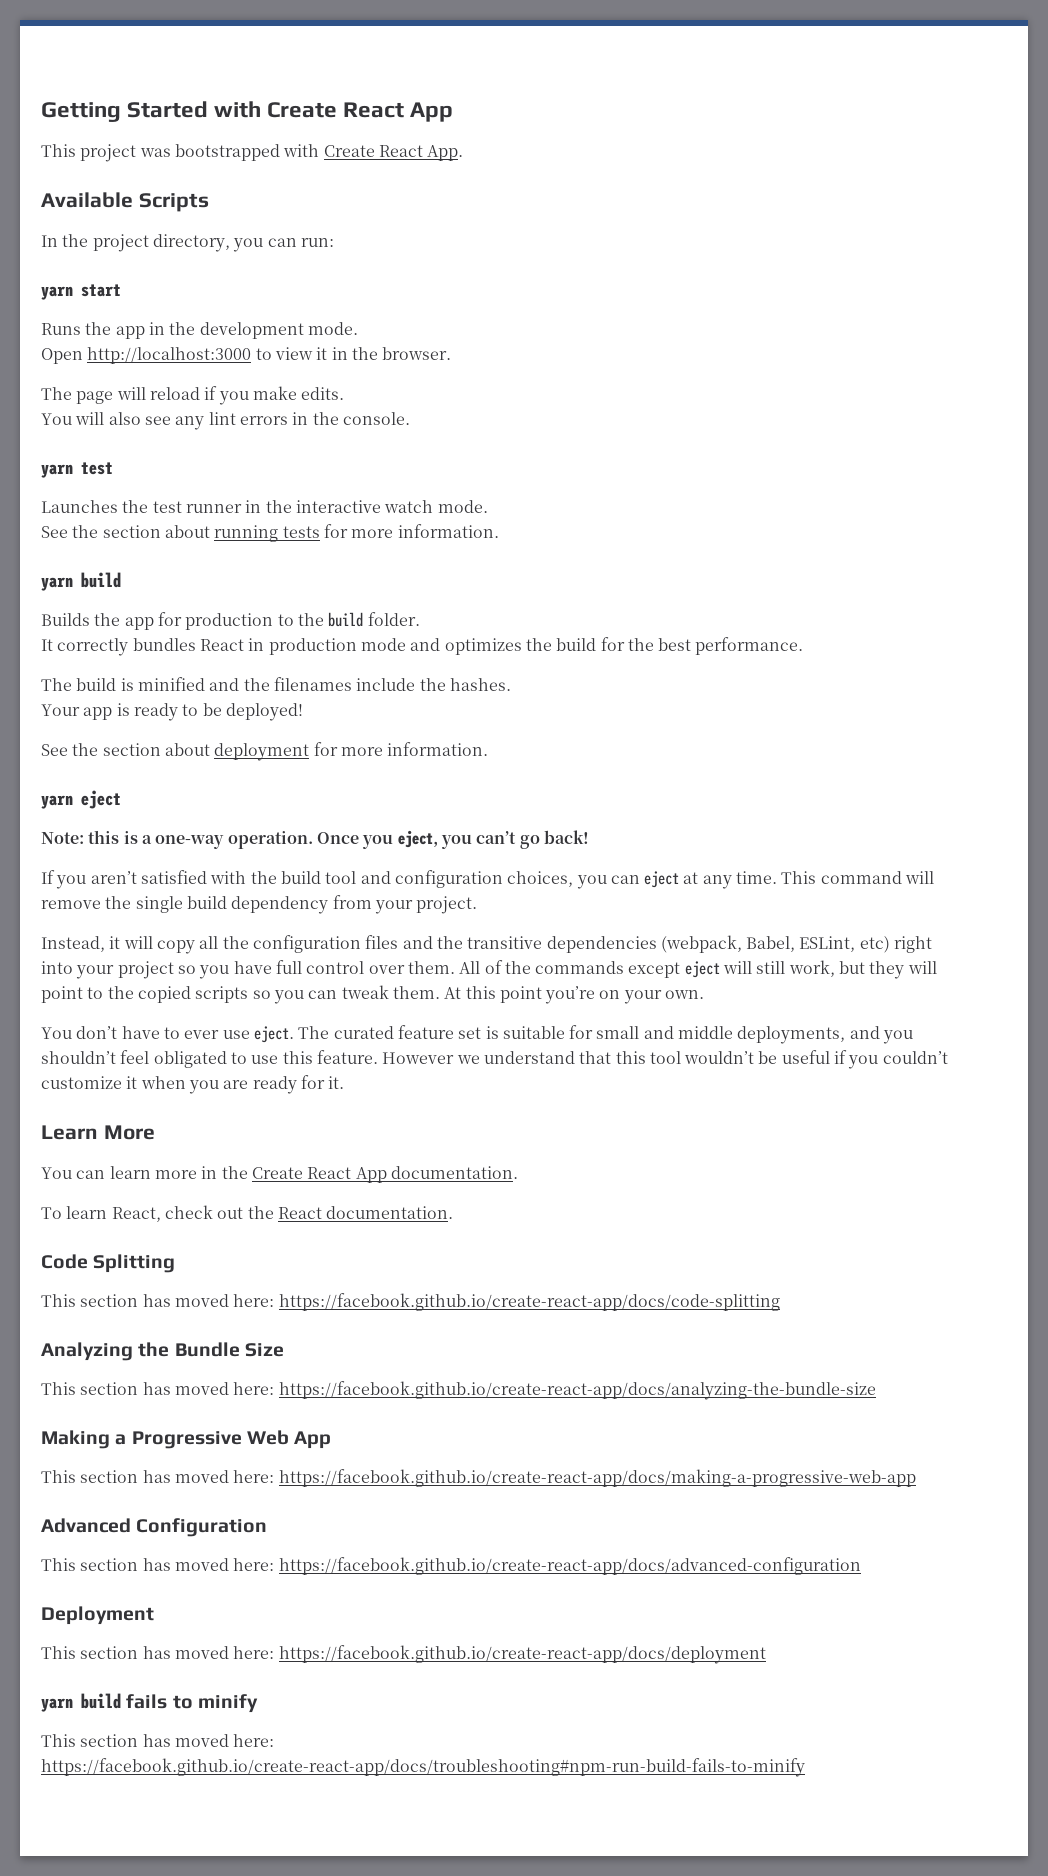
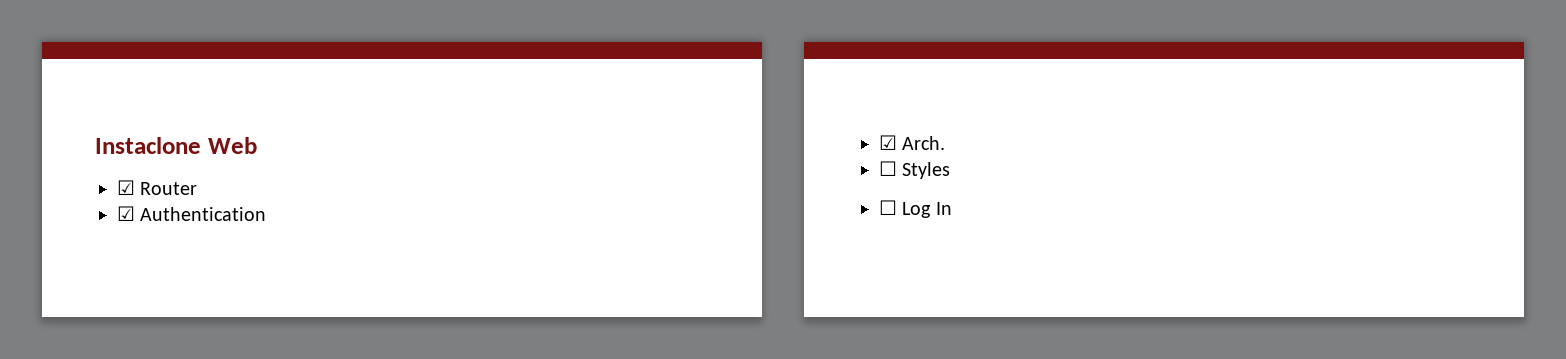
[41,101,454,122] [41,144,464,162] [41,192,209,212] [41,234,334,252] [41,284,121,300] [41,322,358,339] [41,347,452,364] [41,386,345,405] [41,412,410,430] [41,462,113,478] [41,500,488,513] [41,524,499,542] [41,572,121,591] [41,612,420,630] [41,637,804,656] [41,677,511,691] [41,703,303,721] [41,742,489,761] [41,790,121,809] [41,830,589,849] [41,870,935,889] [41,895,478,914] [41,935,933,954] [41,960,937,979] [41,985,705,1004] [41,1025,914,1044] [41,1050,948,1069] [41,1075,345,1094] [41,1125,155,1140] [41,1166,518,1183] [41,1205,454,1222] [41,1254,176,1273] [41,1293,780,1311] [41,1342,284,1361] [41,1381,876,1400] [41,1430,332,1449] [41,1469,916,1487] [41,1518,268,1537] [41,1557,861,1575] [41,1606,154,1625] [41,1645,766,1664] [41,1693,258,1713] [41,1734,275,1747] [41,1758,805,1777] Getting Started with Create React App // This project was bootstrapped with Create React App. // Available Scripts // In the project directory, you can run: // yarn start // Runs the app in the development mode. // Open http://localhost:3000 to view it in the browser. // The page will reload if you make edits. // You will also see any lint errors in the console. // yarn test // Launches the test runner in the interactive watch mode. // See the section about running tests for more information. // yarn build // Builds the app for production to the build folder. // It correctly bundles React in production mode and optimizes the build for the best performance. // The build is minified and the filenames include the hashes. // Your app is ready to be deployed! // See the section about deployment for more information. // yarn eject // Note: this is a one-way operation. Once you eject, you can’t go back! // If you aren’t satisfied with the build tool and configuration choices, you can eject at any time. This command will remove the single build dependency from your project. // Instead, it will copy all the configuration files and the transitive dependencies (webpack, Babel, ESLint, etc) right into your project so you have full control over them. All of the commands except eject will still work, but they will point to the copied scripts so you can tweak them. At this point you’re on your own. // You don’t have to ever use eject. The curated feature set is suitable for small and middle deployments, and you shouldn’t feel obligated to use this feature. However we understand that this tool wouldn’t be useful if you couldn’t customize it when you are ready for it. // Learn More // You can learn more in the Create React App documentation. // To learn React, check out the React documentation. // Code Splitting // This section has moved here: https://facebook.github.io/create-react-app/docs/code-splitting // Analyzing the Bundle Size // This section has moved here: https://facebook.github.io/create-react-app/docs/analyzing-the-bundle-size // Making a Progressive Web App // This section has moved here: https://facebook.github.io/create-react-app/docs/making-a-progressive-web-app // Advanced Configuration // This section has moved here: https://facebook.github.io/create-react-app/docs/advanced-configuration // Deployment // This section has moved here: https://facebook.github.io/create-react-app/docs/deployment // yarn build fails to minify // This section has moved here: https://facebook.github.io/create-react-app/docs/troubleshooting#npm-run-build-fails-to-minify -> [95,137,257,154] [117,180,198,195] [117,206,267,221] [879,135,946,150] [879,161,951,179] [879,200,952,218] Instaclone Web // ☑ Router // ☑ Authentication // ☑ Arch. // ☐ Styles // ☐ Log In

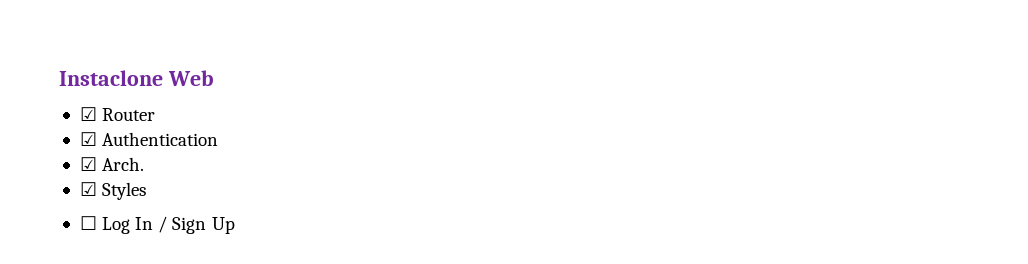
[879,161,897,176] ☐ -> [79,182,97,196] ☑
(952, 208) none -> [158,216,235,234] / Sign Up

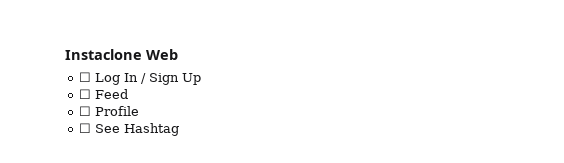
[79,107,156,121] [79,132,219,146] [79,157,145,171] [79,182,147,200] // ☑ Router // ☑ Authentication // ☑ Arch. // ☑ Styles -> (178, 54) none
(235, 225) none -> [78,89,128,99] [78,106,139,116] [78,123,179,136] // ☐ Feed // ☐ Profile // ☐ See Hashtag

